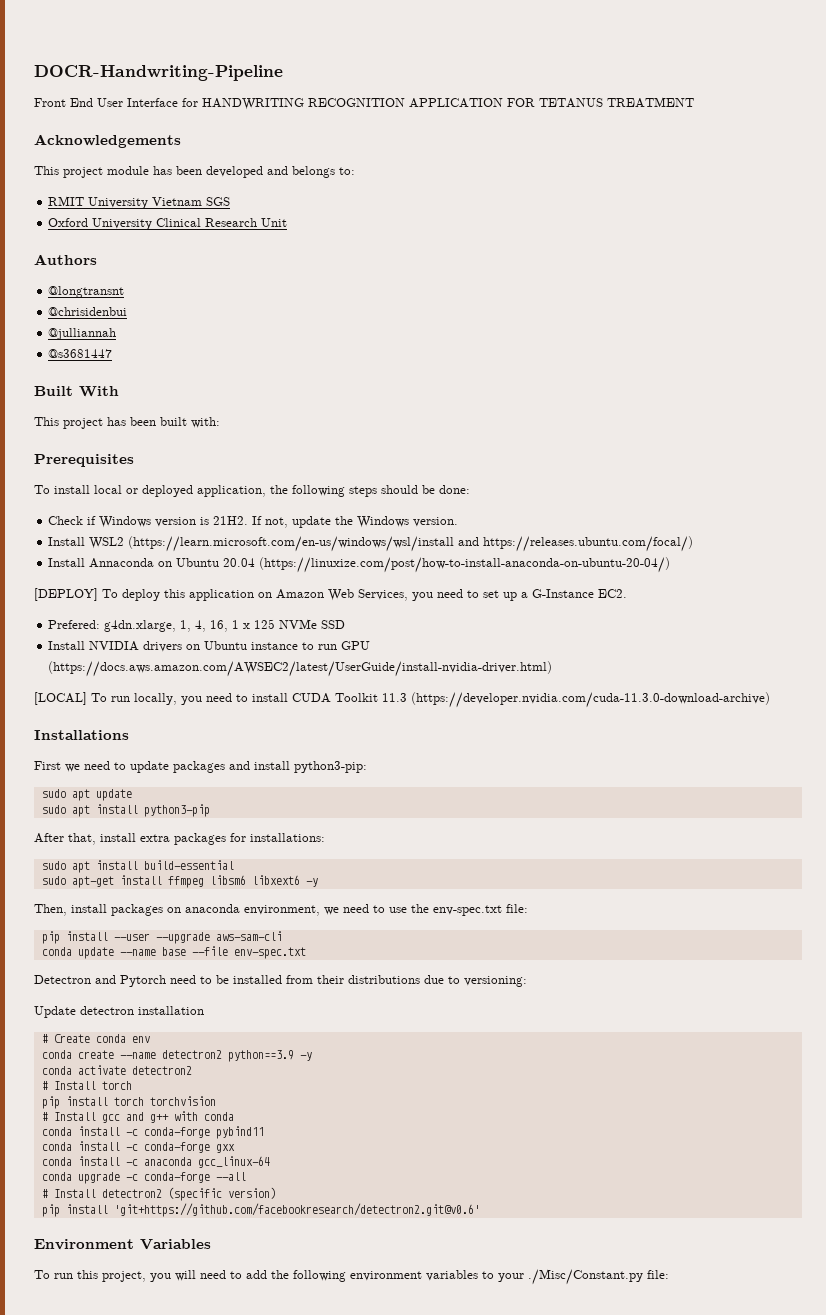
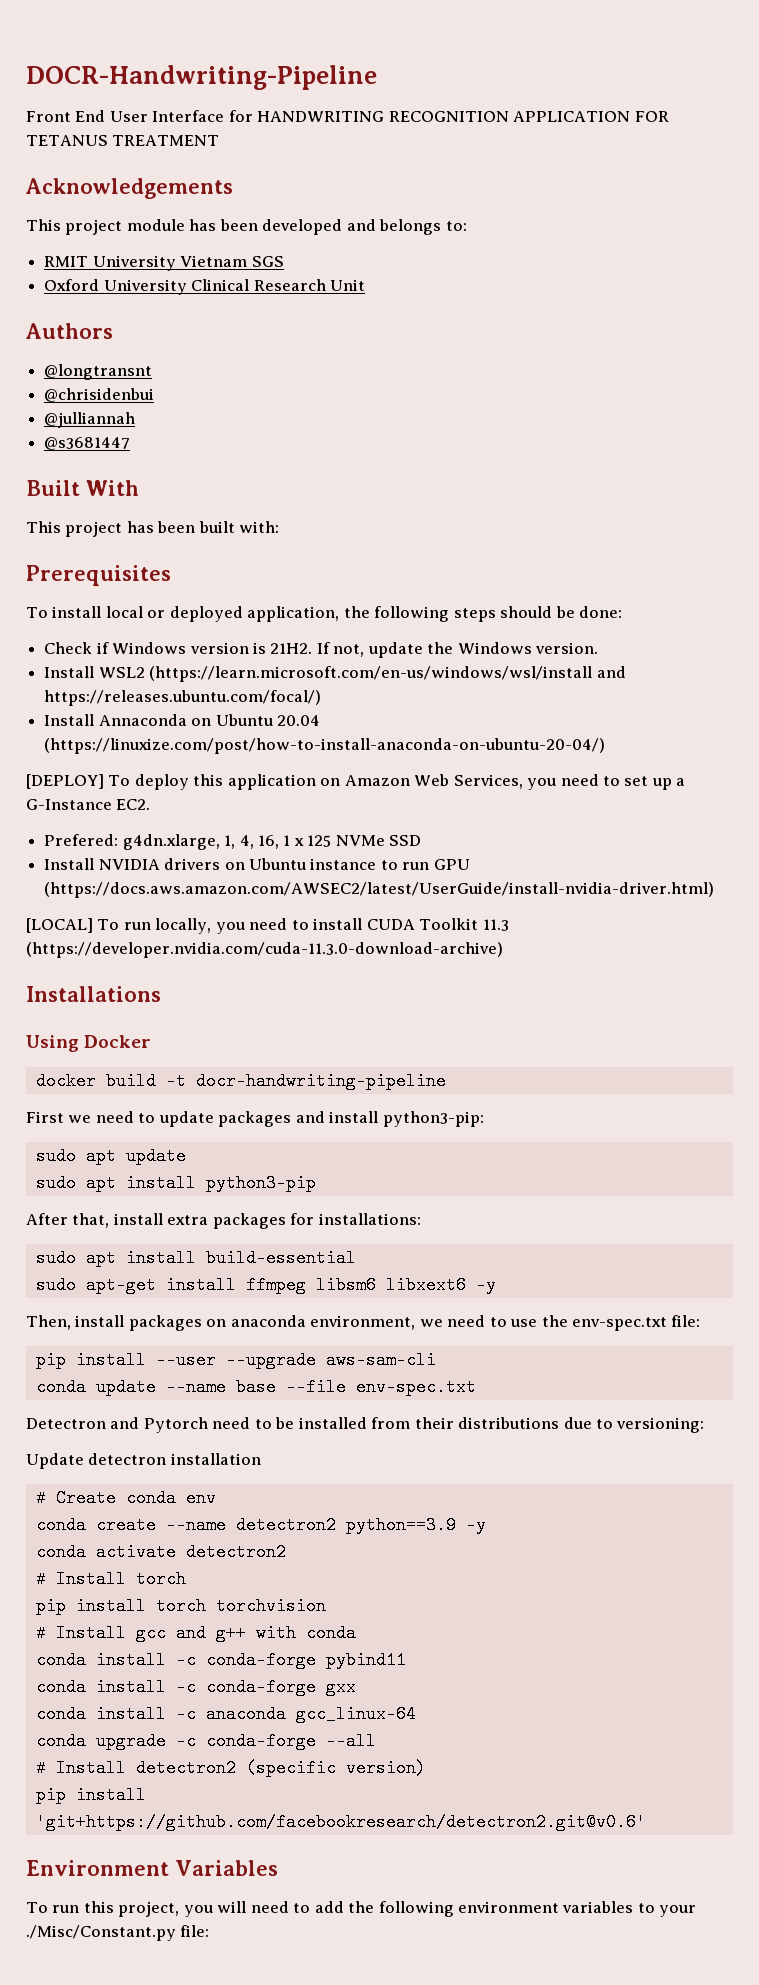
(129, 735) none -> [26,1035,152,1052] [35,1072,446,1090] // Using Docker // docker build -t docr-handwriting-pipeline

